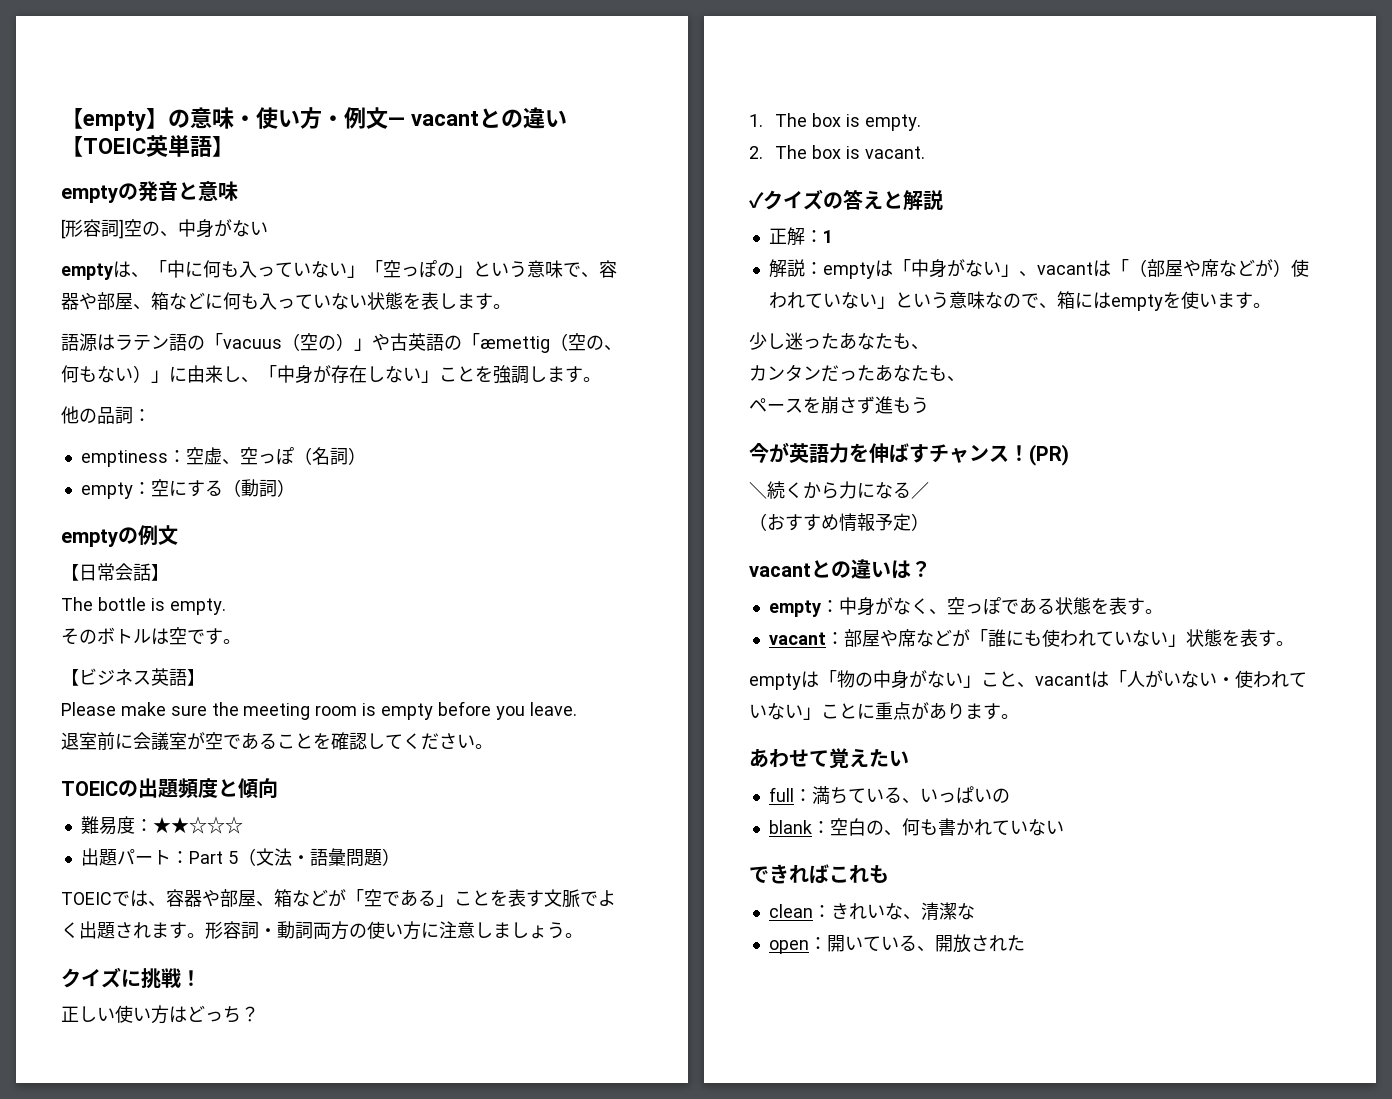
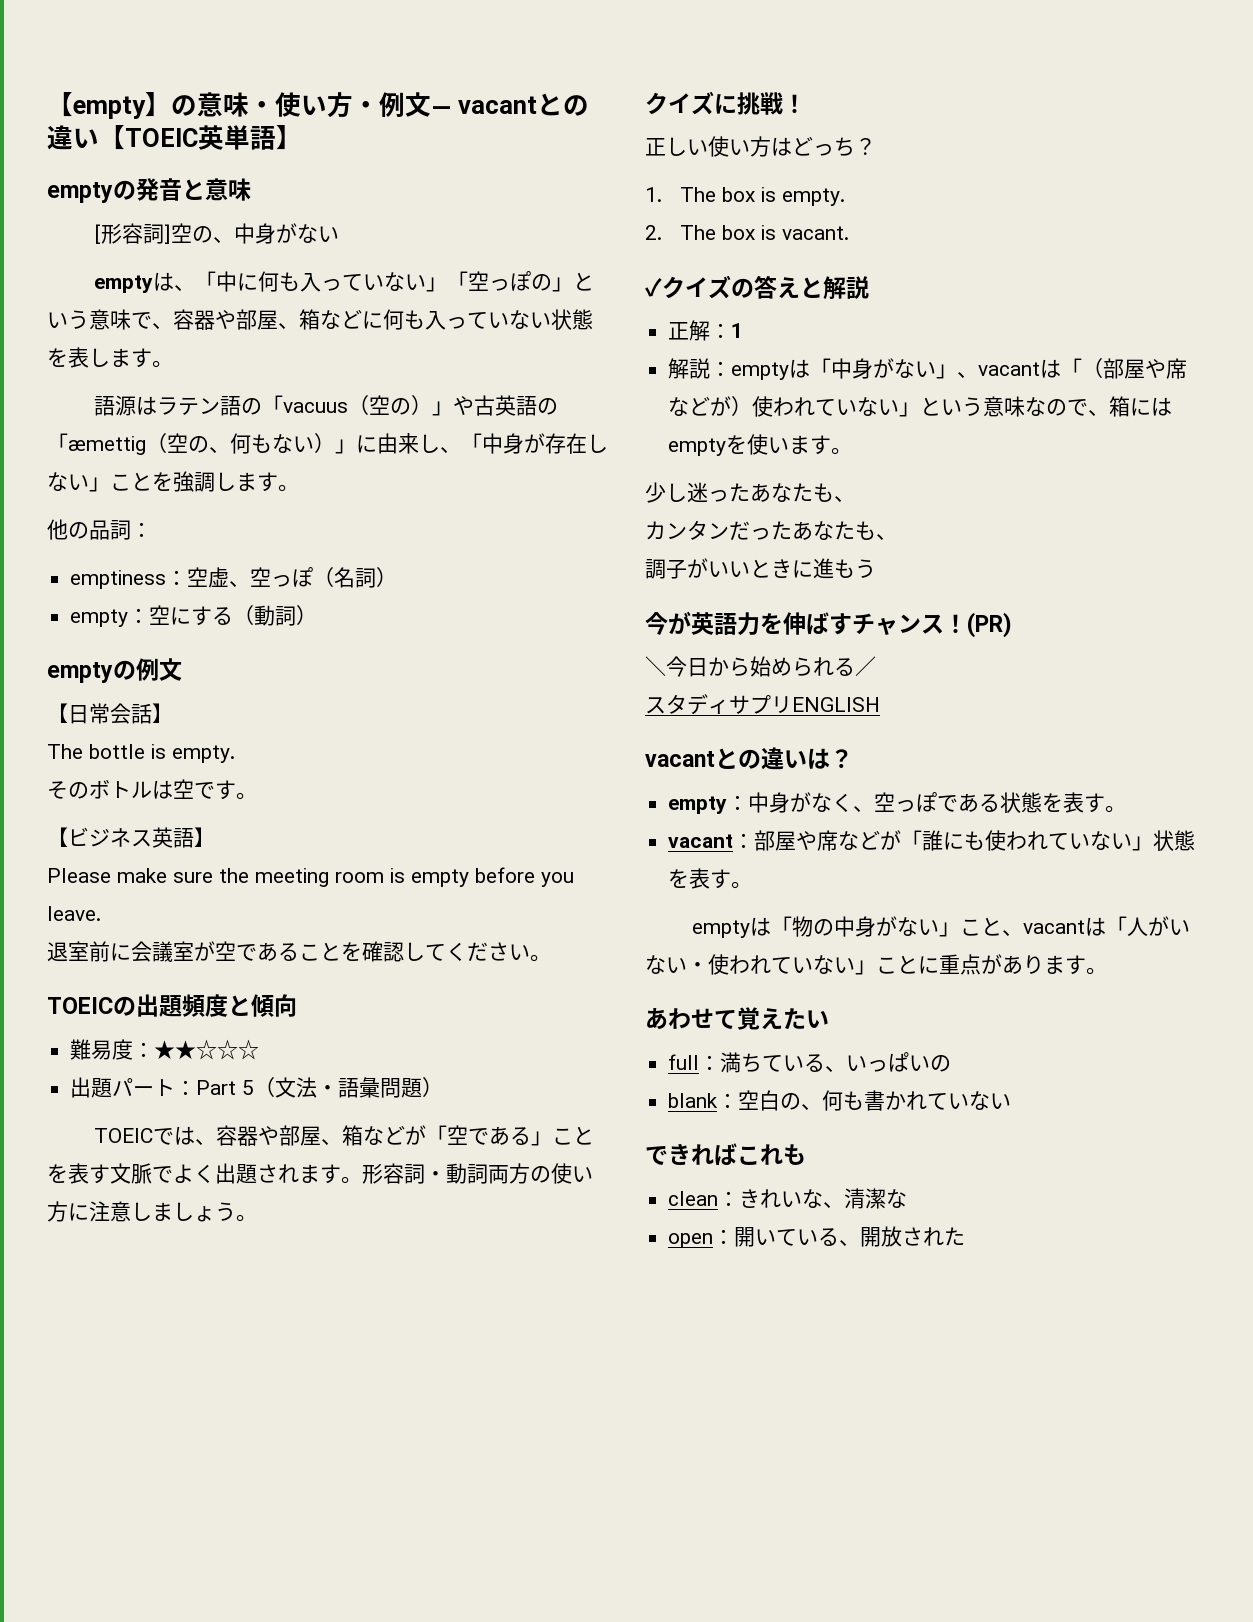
[749,396,875,414] ペースを崩さず -> [645,558,813,579] 調子がいいときに
[767,481,929,499] [749,513,929,532] 続くから力になる／ // （おすすめ情報予定） -> [666,656,876,677] [645,694,880,715] 今日から始められる／ // スタディサプリENGLISH

